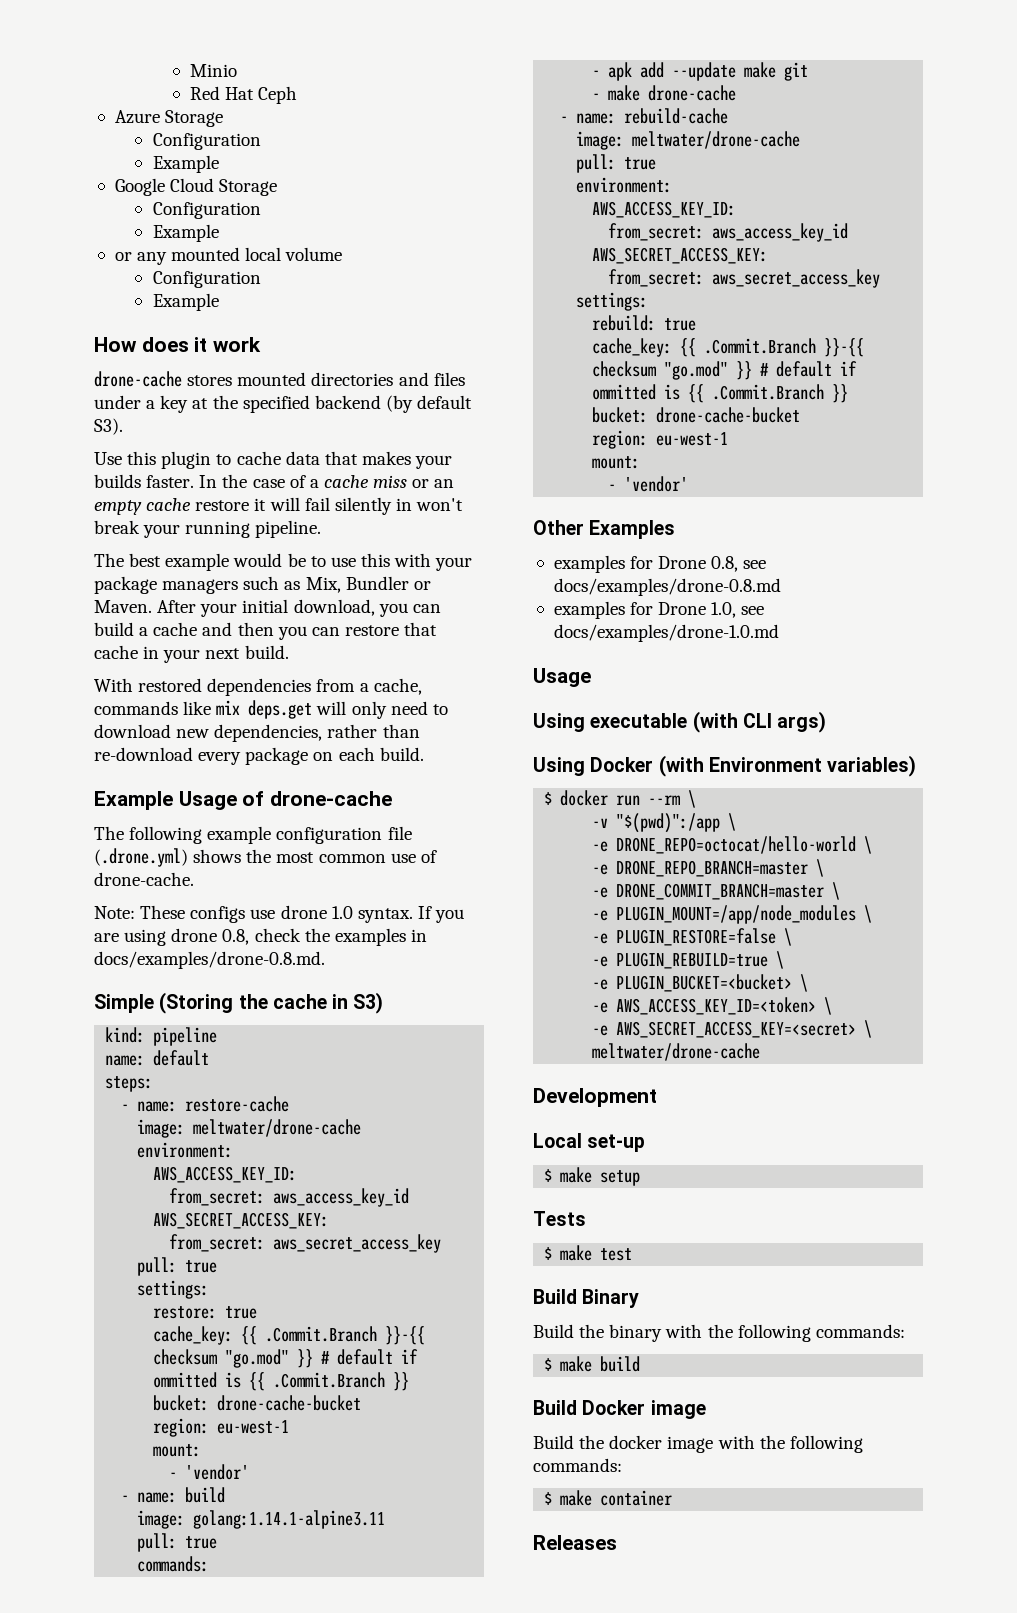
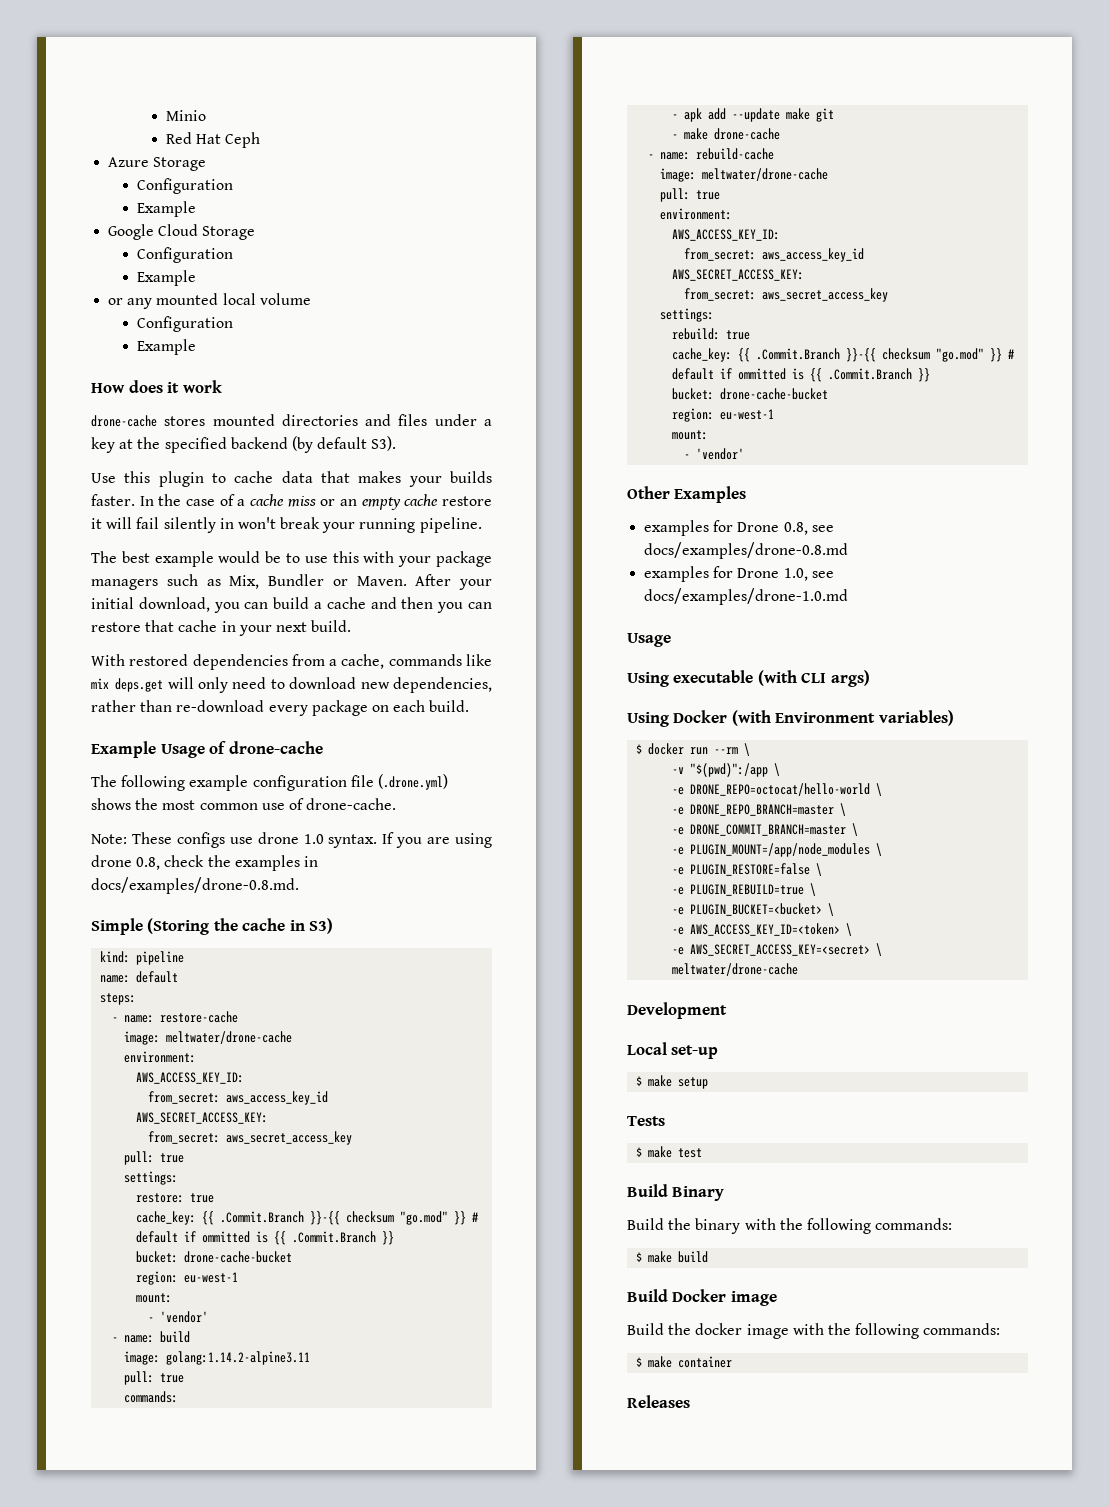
[193,1510,386,1529] golang:1.14.1-alpine3.11 -> [166,1351,311,1365] golang:1.14.2-alpine3.11

